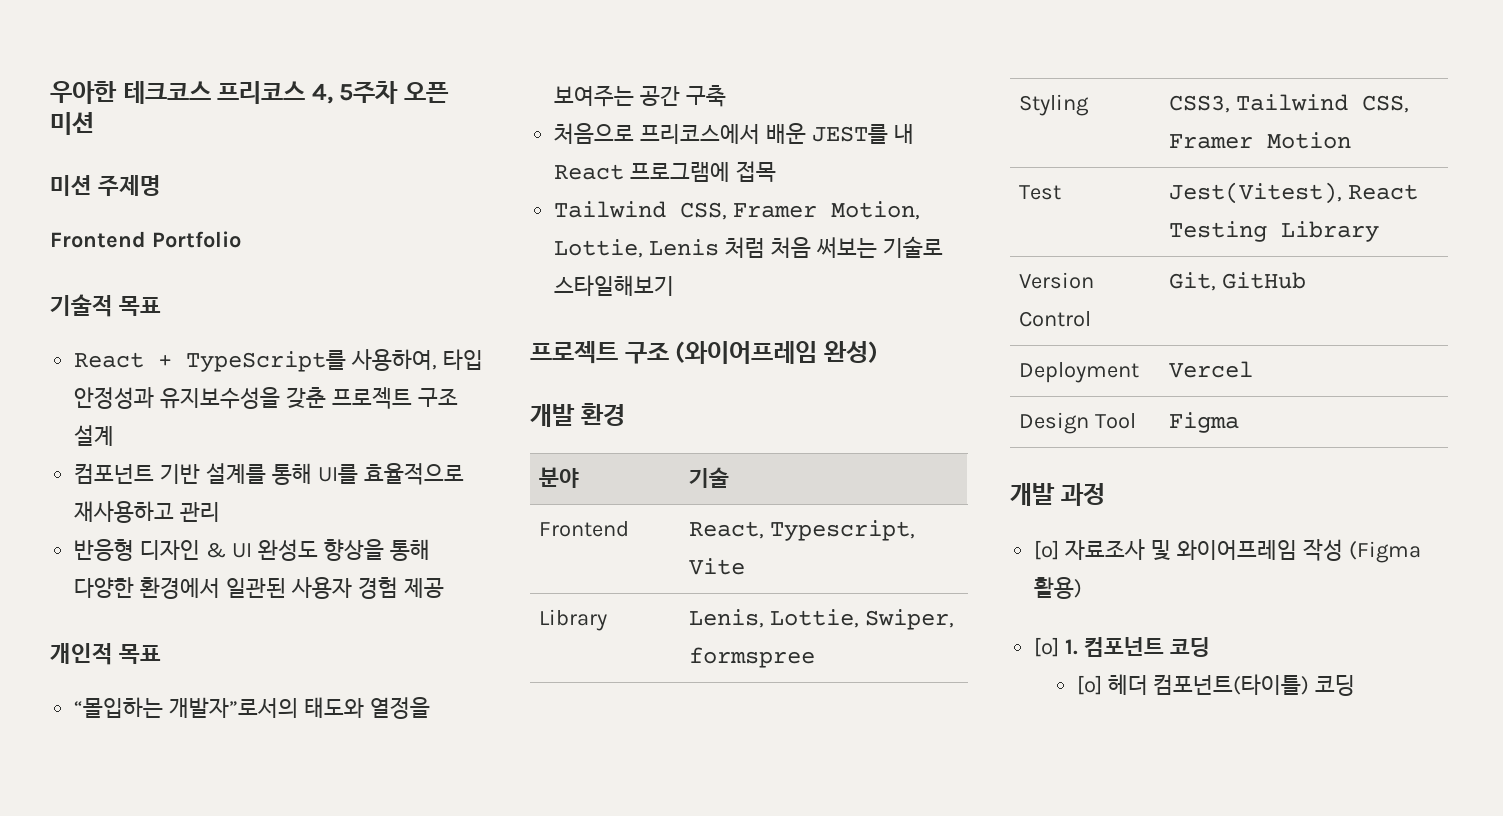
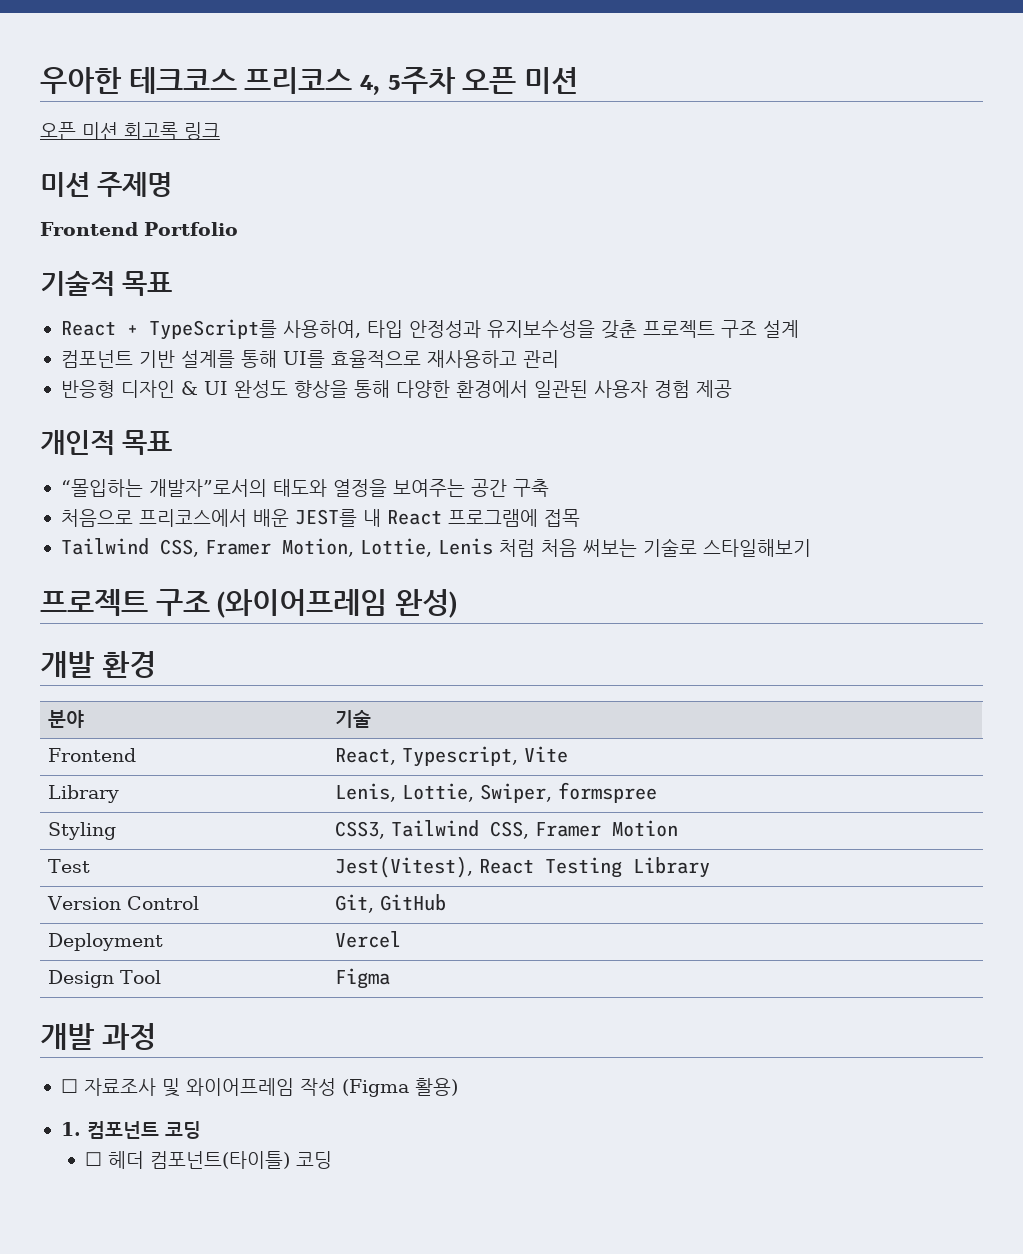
(94, 123) none -> [40,122,220,140] // 오픈 미션 회고록 링크
[1034,540,1060,560] [o] -> [60,1079,78,1093] ☐
[1034,637,1060,657] [o] -> (458, 1087) none
[1076,675,1102,695] [o] -> [85,1152,103,1166] ☐

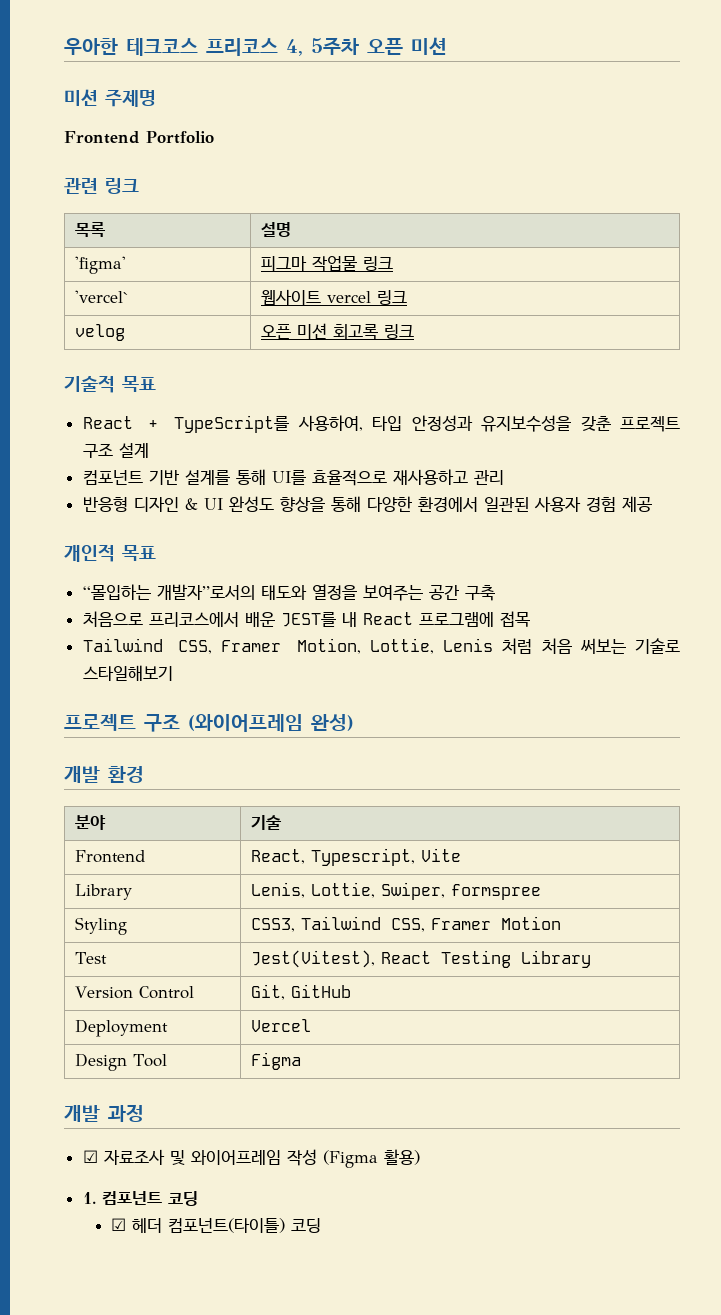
[40,122,220,140] // 오픈 미션 회고록 링크 -> (447, 46) none
(238, 229) none -> [64,178,139,194] [75,222,107,237] [261,222,292,237] [75,256,127,274] [261,256,394,272] [75,290,129,303] [261,289,408,305] [75,324,126,341] [261,323,415,340] // 관련 링크 // 목록 | 설명 // 'figma' | 피그마 작업물 링크 // 'vercel` | 웹사이트 vercel 링크 // velog | 오픈 미션 회고록 링크
[60,1079,78,1093] ☐ -> [82,1150,98,1163] ☑
[85,1152,103,1166] ☐ -> [110,1218,126,1231] ☑

